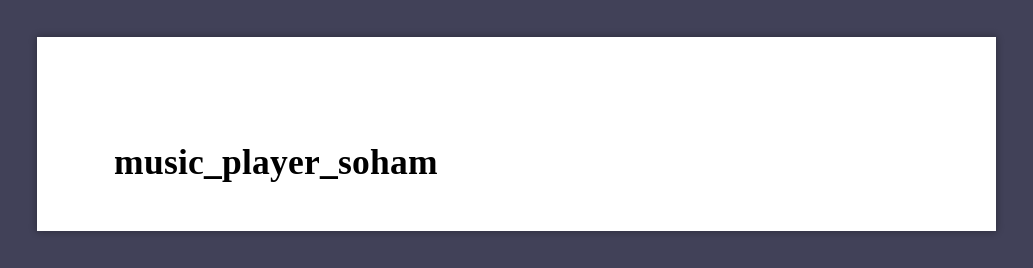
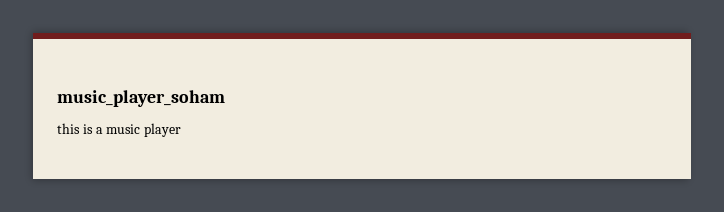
(438, 165) none -> [57,123,182,137] // this is a music player

